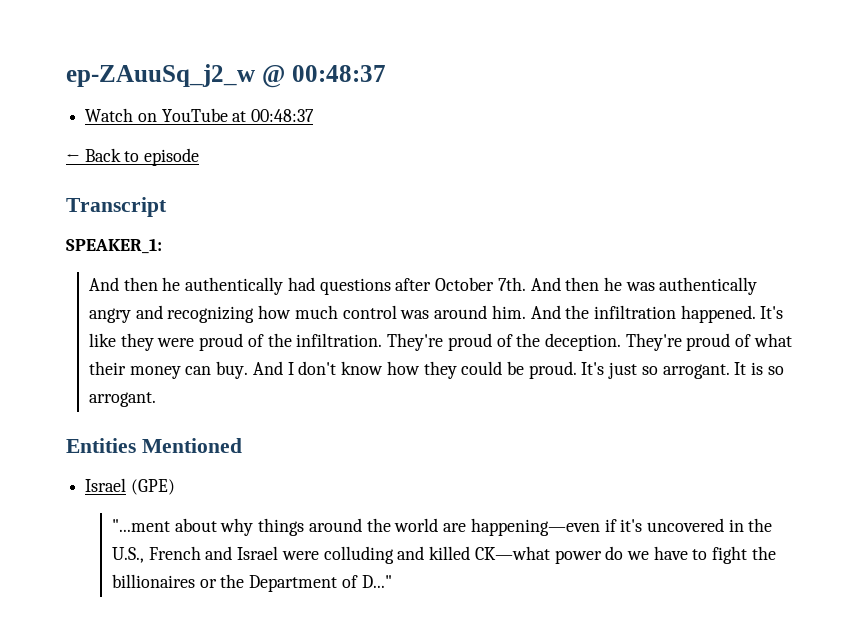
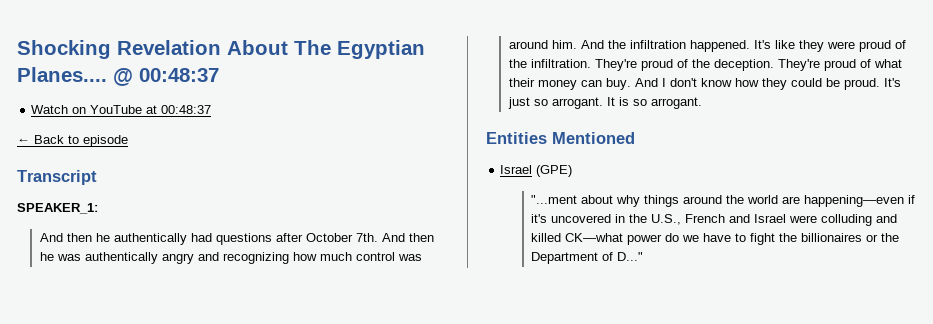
[66,64,255,87] ep-ZAuuSq_j2_w -> [17,40,425,59] [17,67,107,82] Shocking Revelation About The Egyptian Planes....

